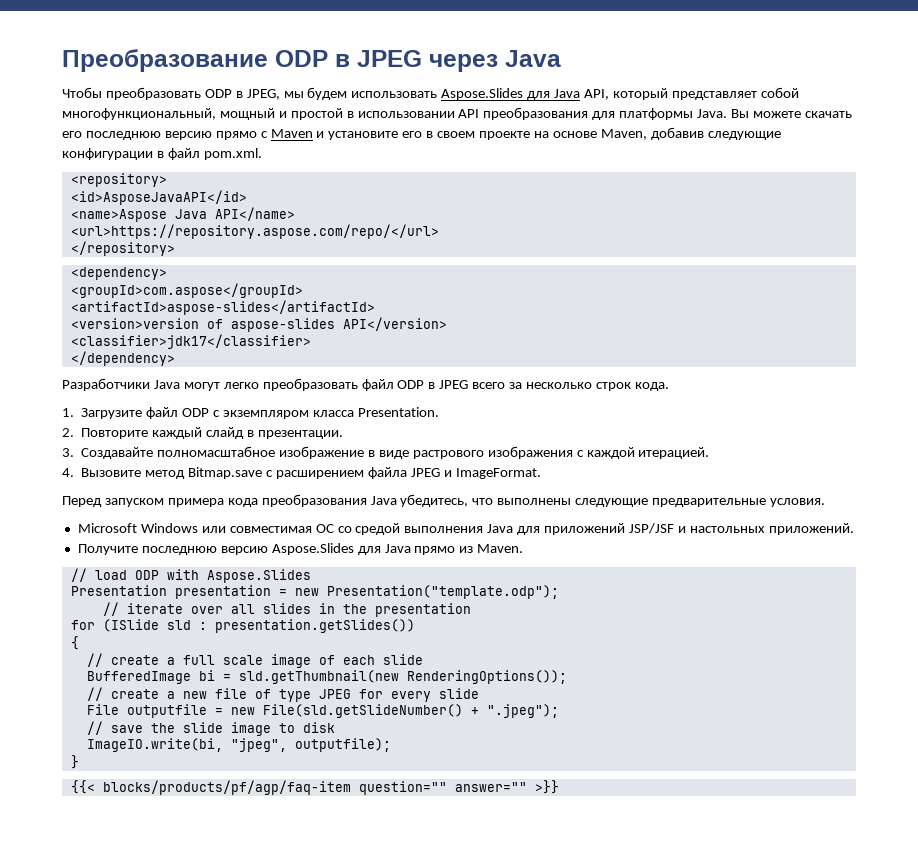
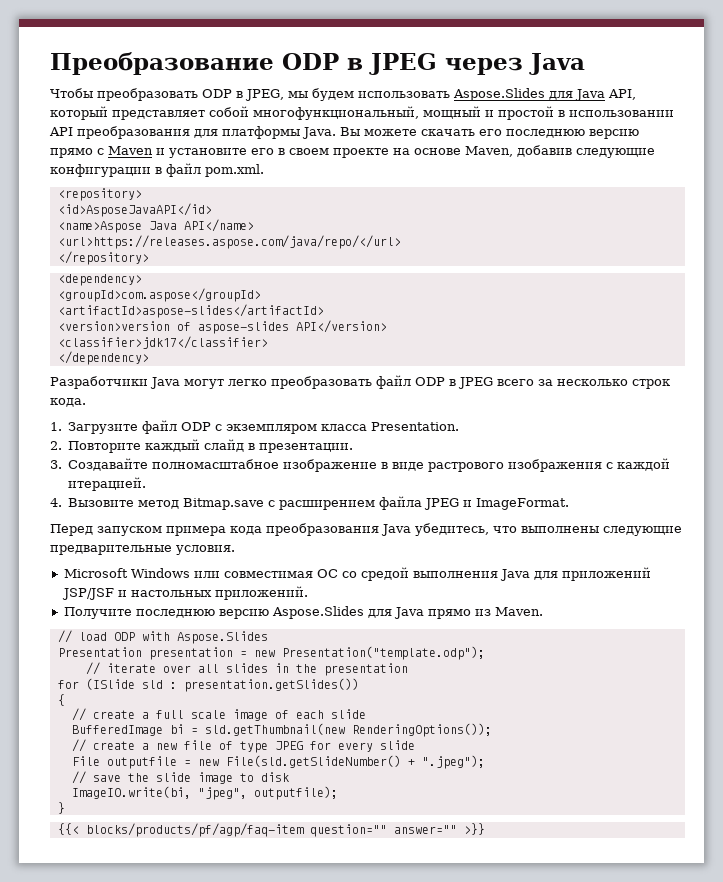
[70,224,439,239] <url>https://repository.aspose.com/repo/</url> -> [57,235,401,249] <url>https://releases.aspose.com/java/repo/</url>

